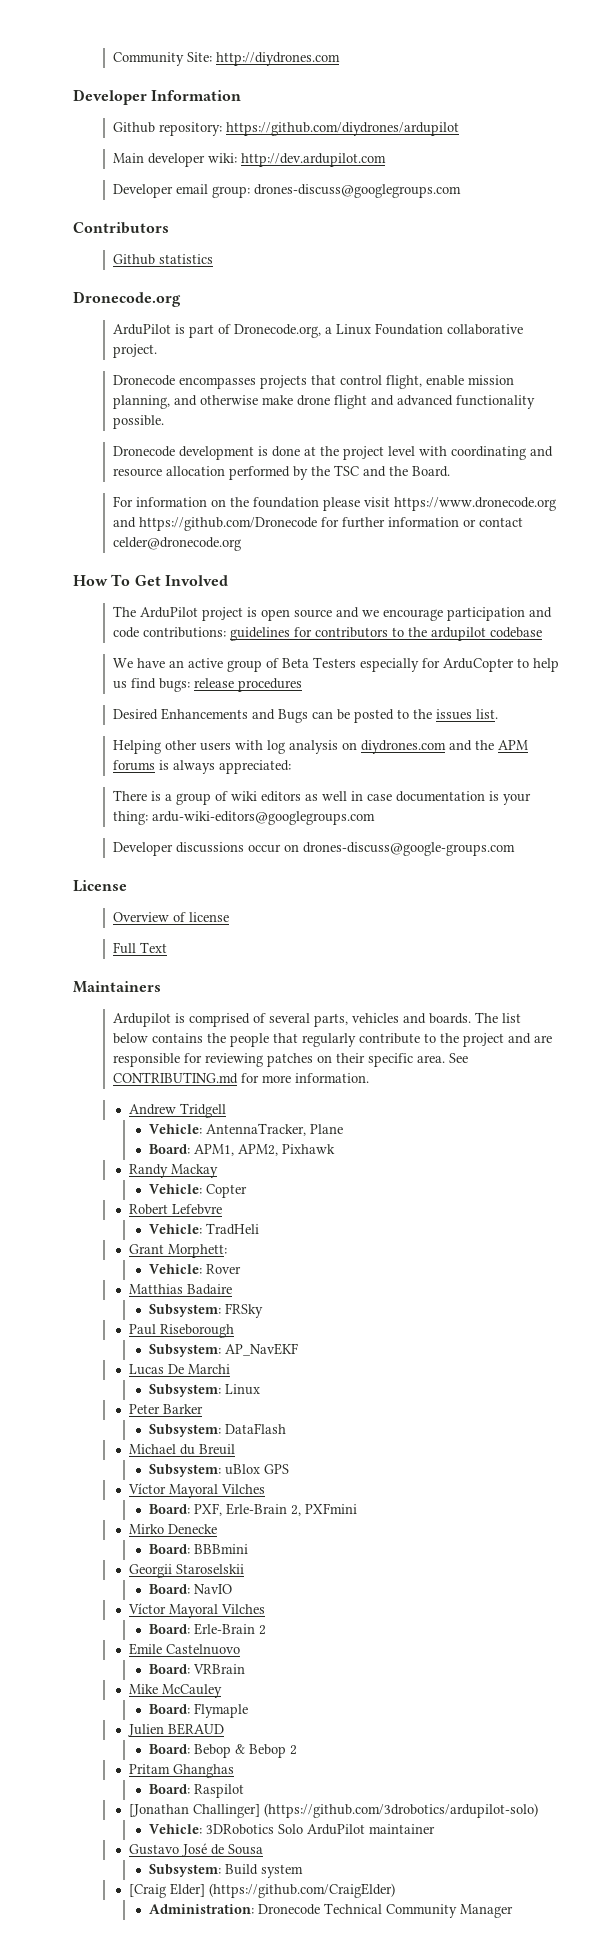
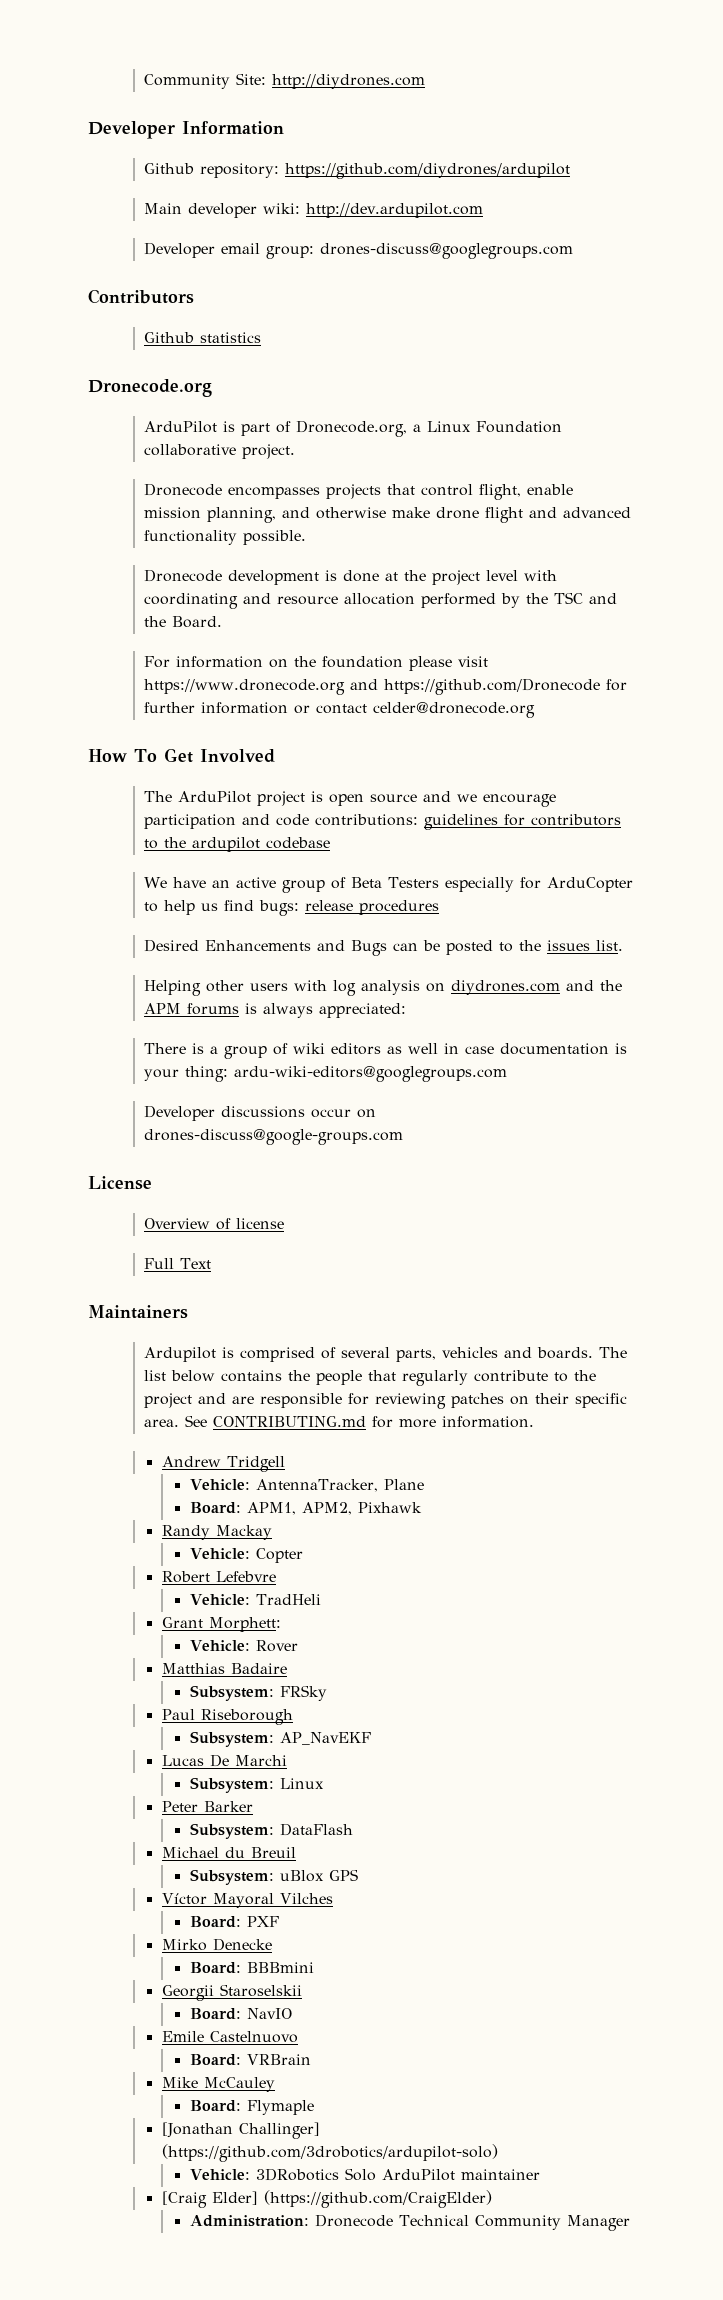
[194,1503,358,1516] PXF, Erle-Brain 2, PXFmini -> [246,1916,279,1927] PXF
[128,1603,266,1618] [149,1623,267,1635] // Víctor Mayoral Vilches // Board: Erle-Brain 2 -> (292, 2013) none
[128,1723,225,1737] [149,1744,298,1758] [129,1764,235,1778] [149,1784,245,1798] // Julien BERAUD // Board: Bebop & Bebop 2 // Pritam Ghanghas // Board: Raspilot -> (314, 2107) none
[129,1843,264,1857] [149,1864,304,1878] // Gustavo José de Sousa // Subsystem: Build system -> (540, 2174) none

